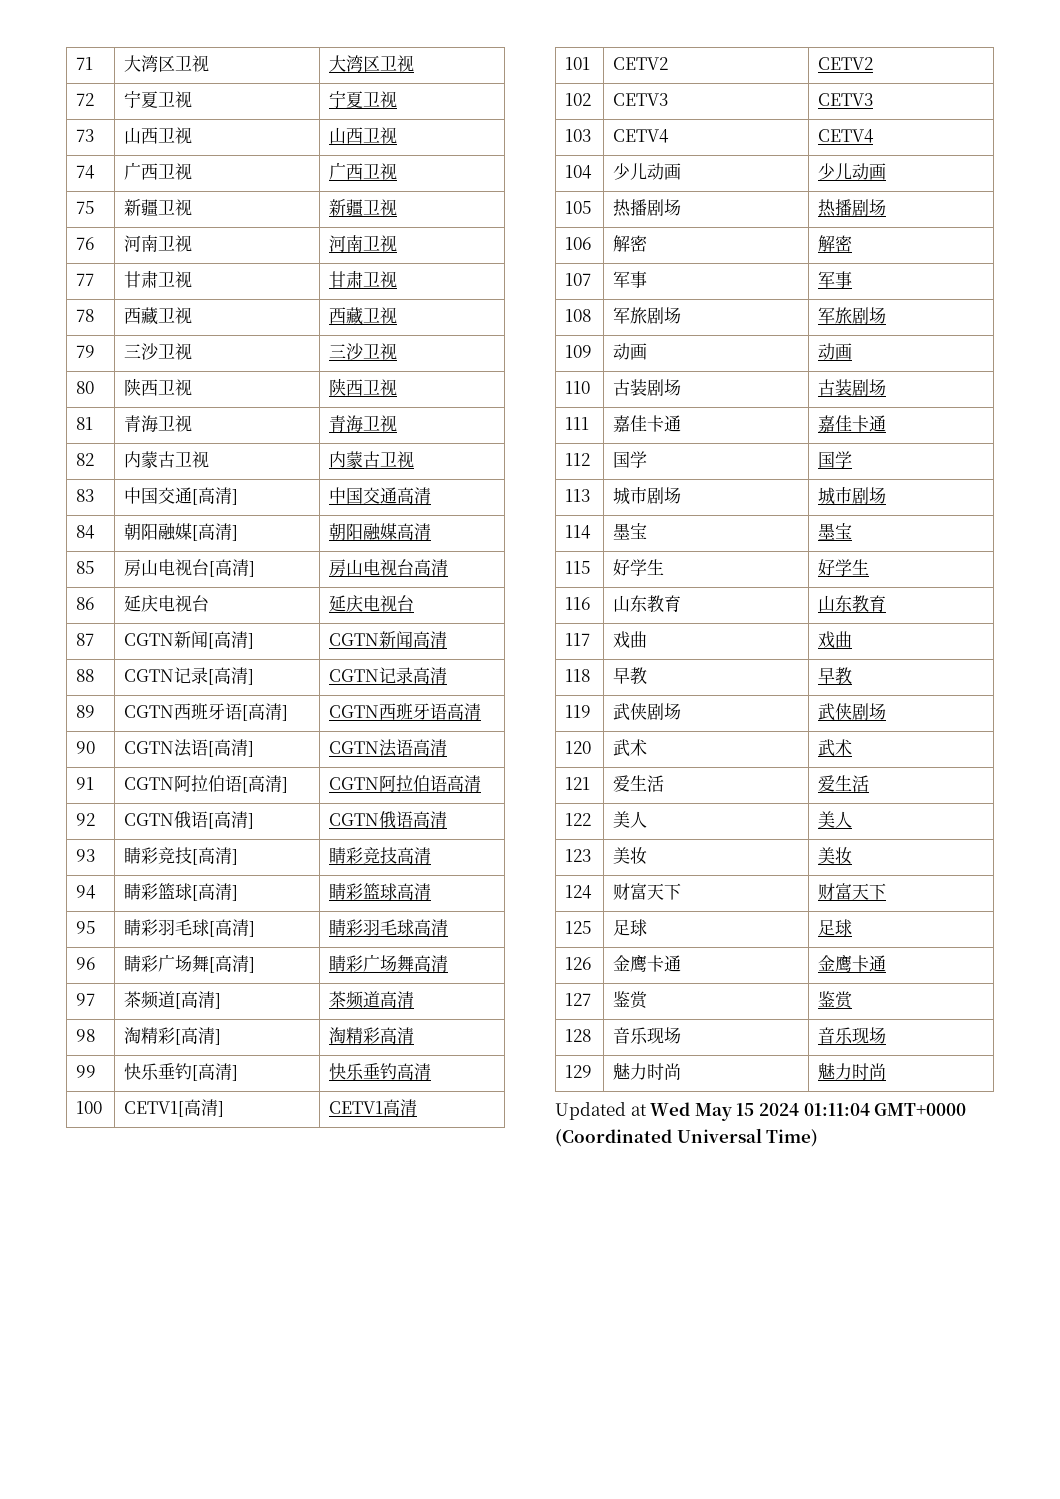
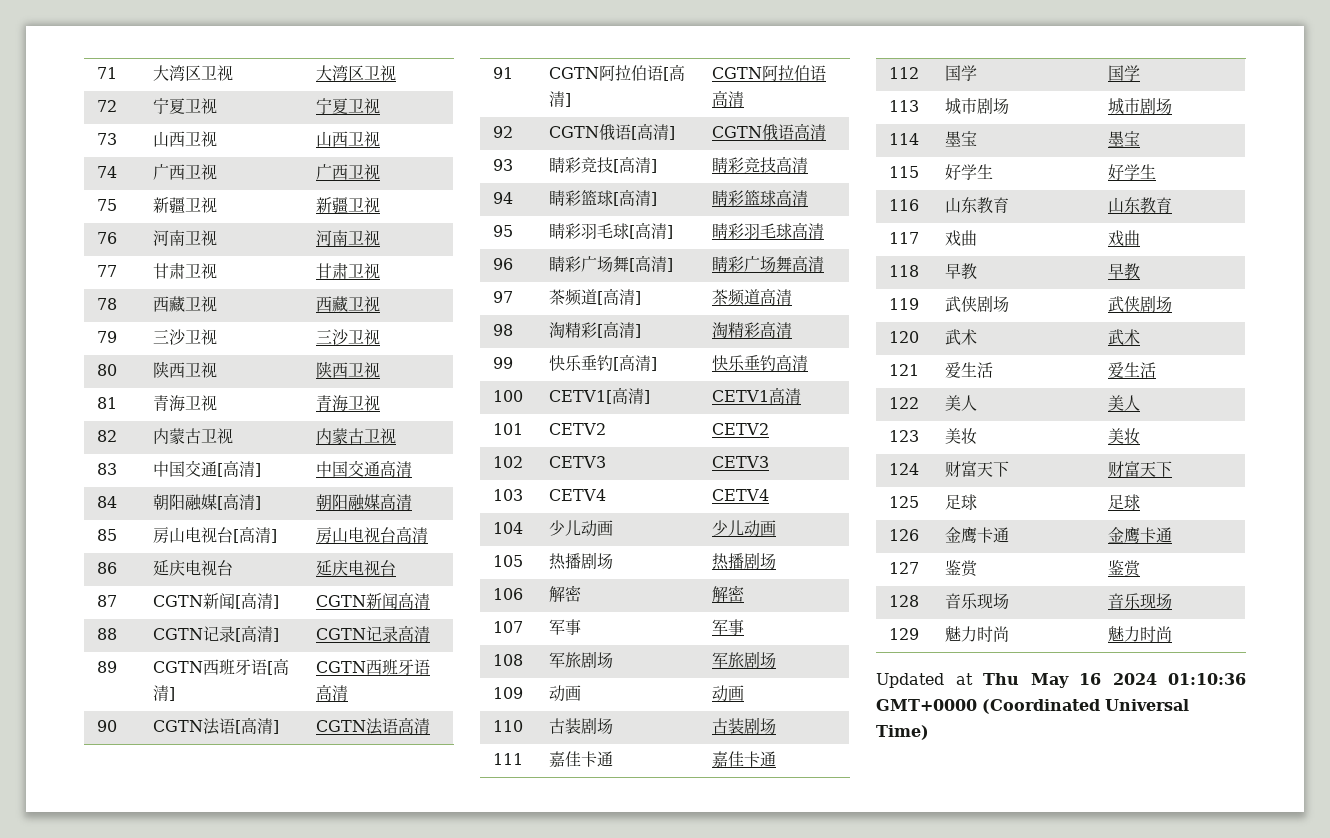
[650,1102,870,1121] Wed May 15 2024 01:11:04 -> [983,673,1246,688] Thu May 16 2024 01:10:36

